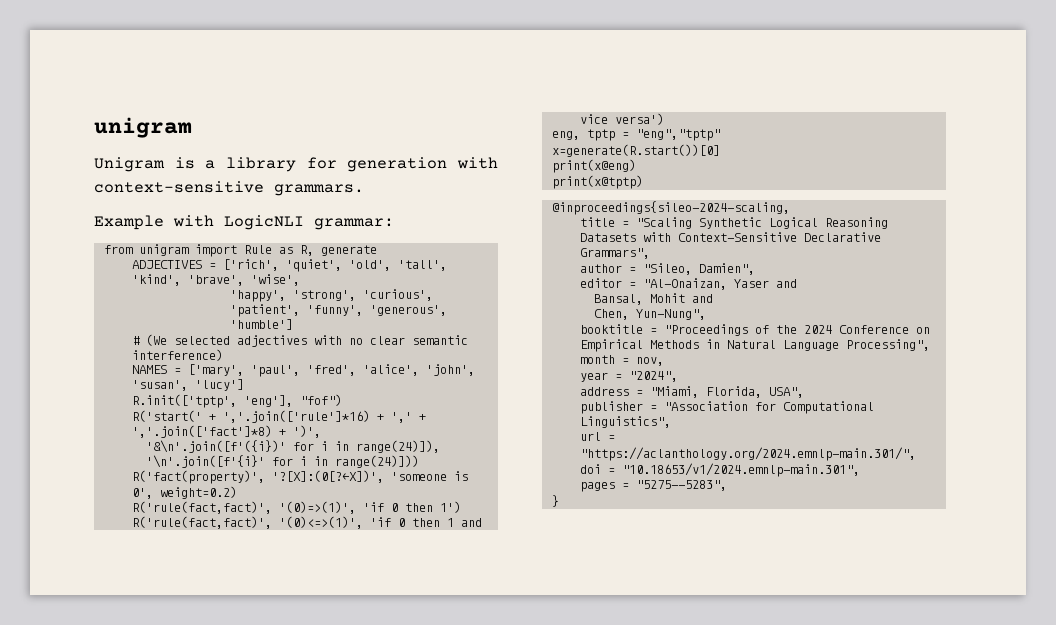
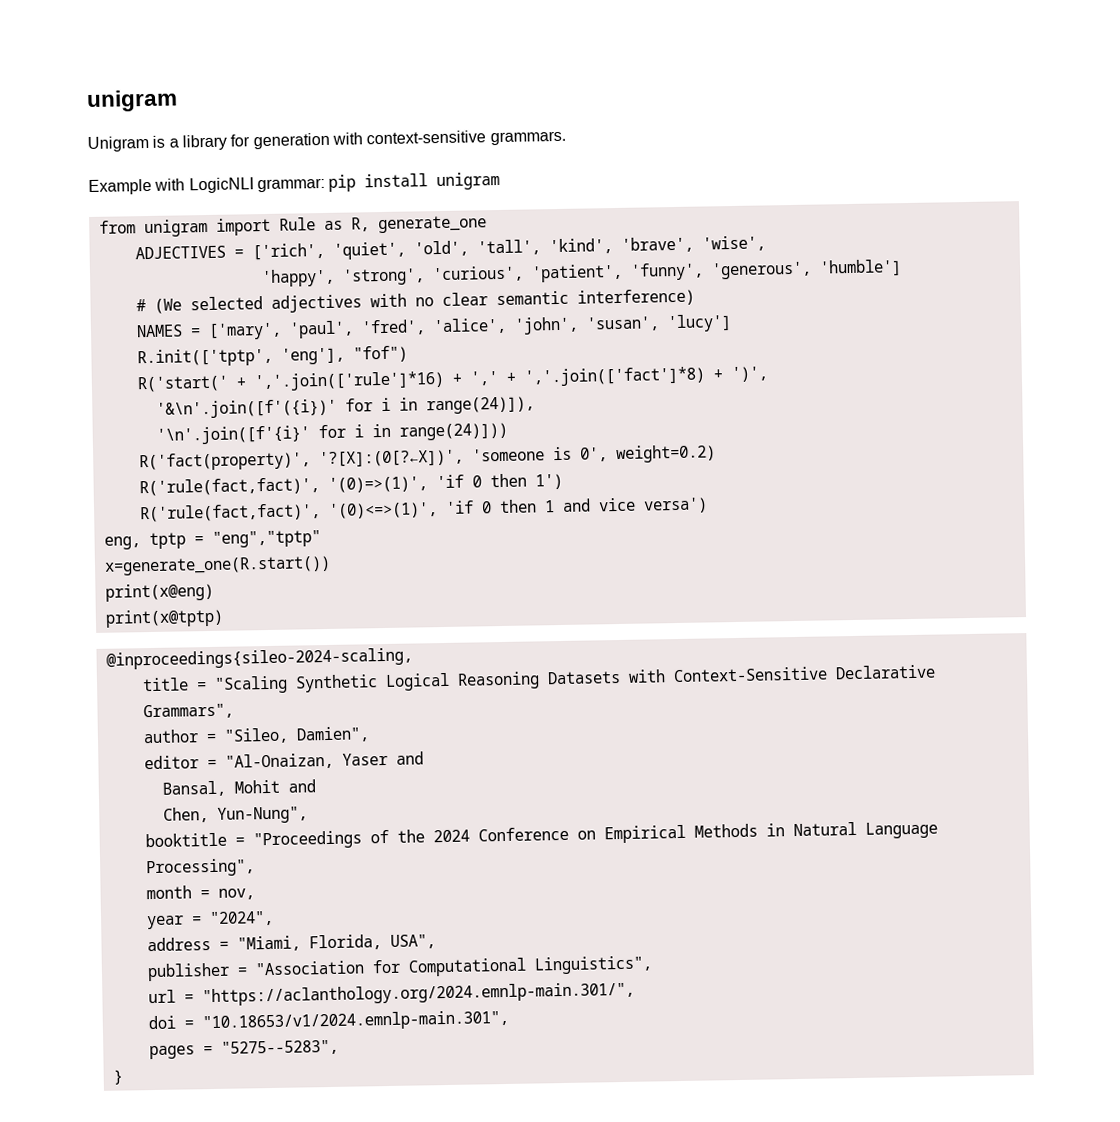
(394, 224) none -> [328,171,501,192] pip install unigram
[320,245,377,256] generate -> [377,215,487,234] generate_one
[551,144,720,157] x=generate(R.start())[0] -> [103,555,331,576] x=generate_one(R.start())

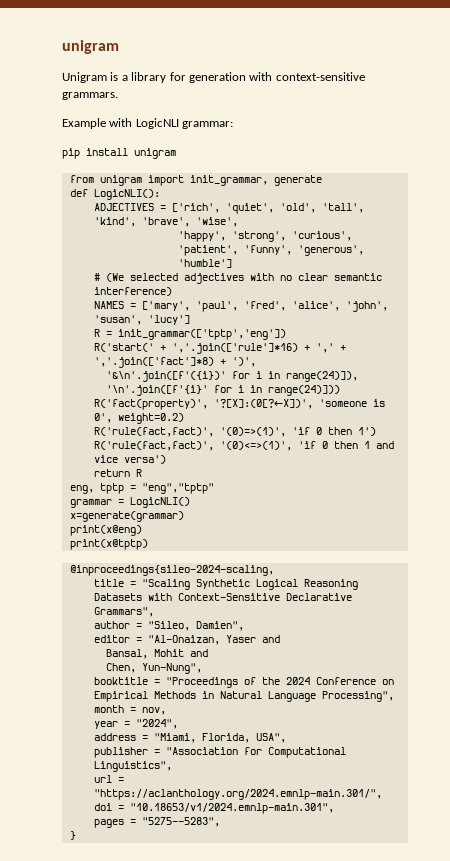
(325, 185) none -> (234, 125) //
[278,215,487,234] Rule as R, generate_one -> [189,175,322,186] [69,189,160,200] init_grammar, generate // def LogicNLI():
[136,345,408,368] R.init(['tptp', 'eng'], "fof") -> [93,329,286,340] R = init_grammar(['tptp','eng'])
(708, 505) none -> [93,469,142,477] // return R
[103,555,331,576] x=generate_one(R.start()) -> [69,497,190,508] [69,511,184,522] grammar = LogicNLI() // x=generate(grammar)

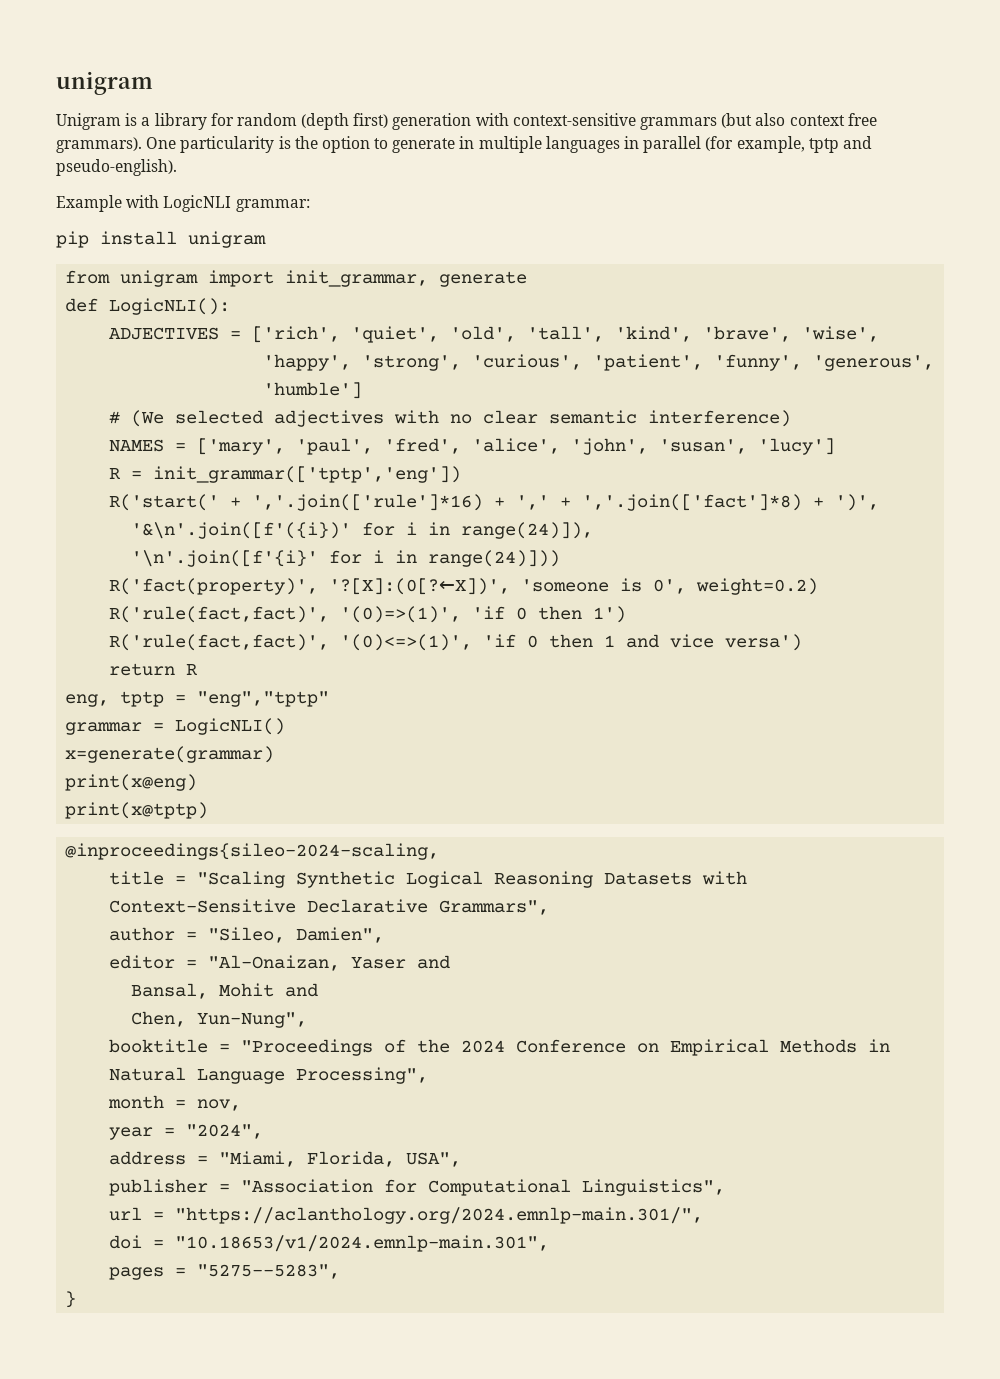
[188,72,365,83] [62,92,118,100] generation with context-sensitive grammars. -> [236,113,877,130] [56,136,872,153] [56,159,177,176] random (depth first) generation with context-sensitive grammars (but also context free grammars). One particularity is the option to generate in multiple languages in parallel (for example, tptp and pseudo-english).

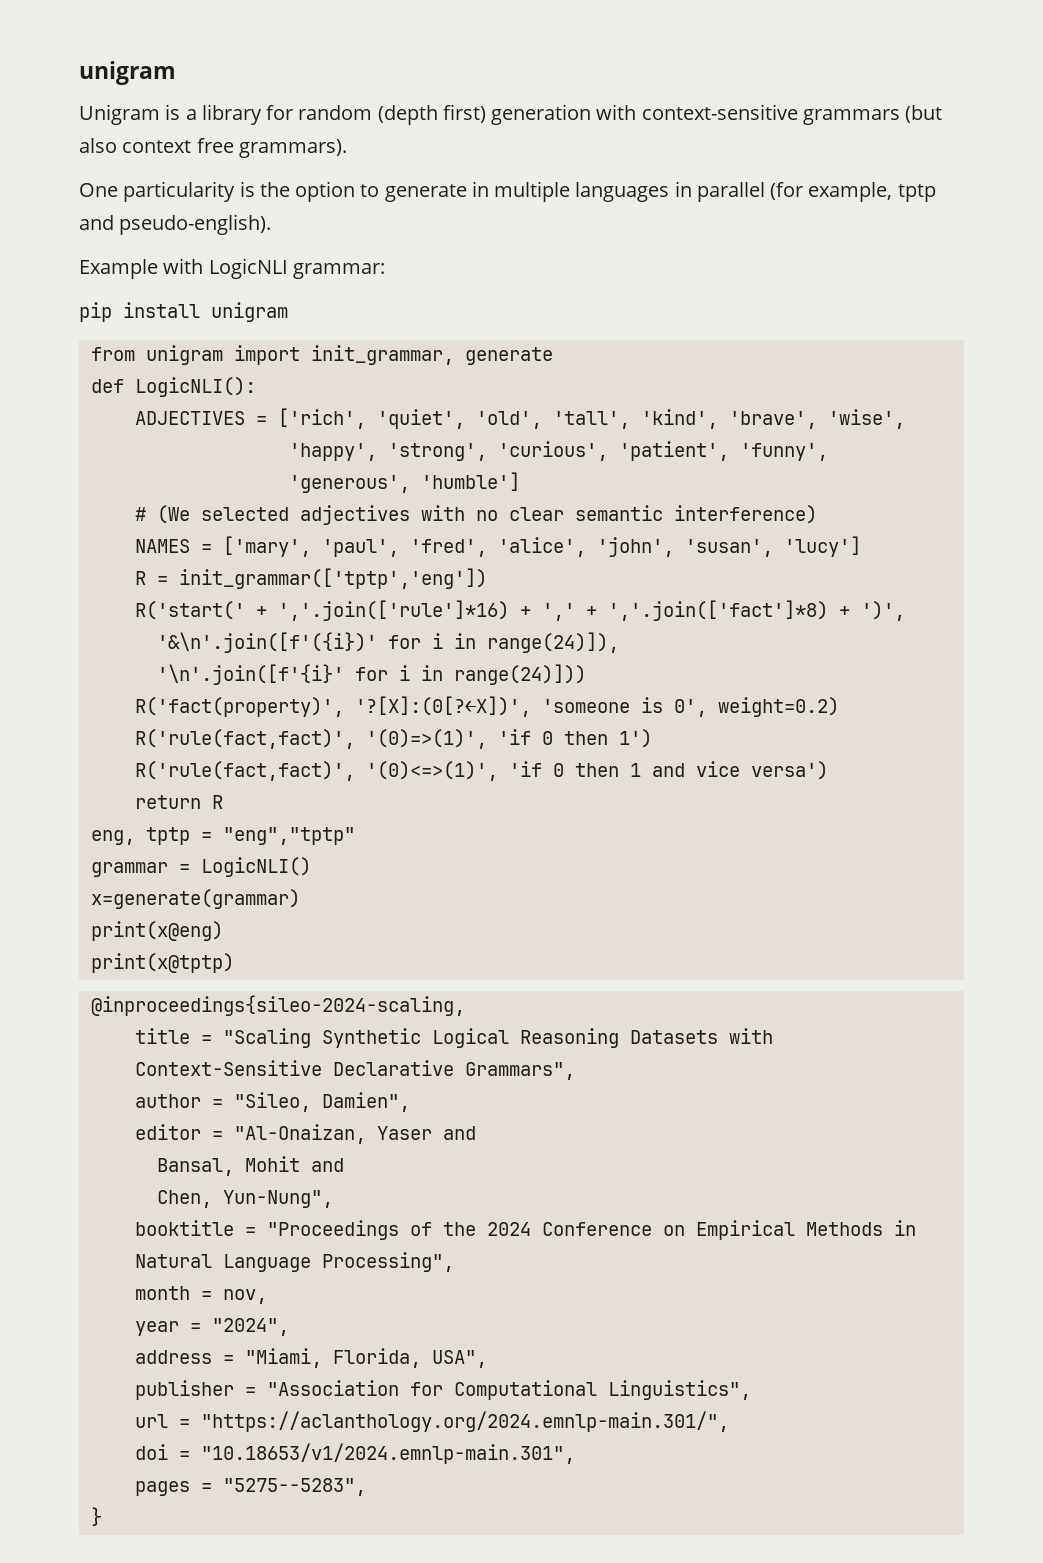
(142, 145) none -> (347, 148) //

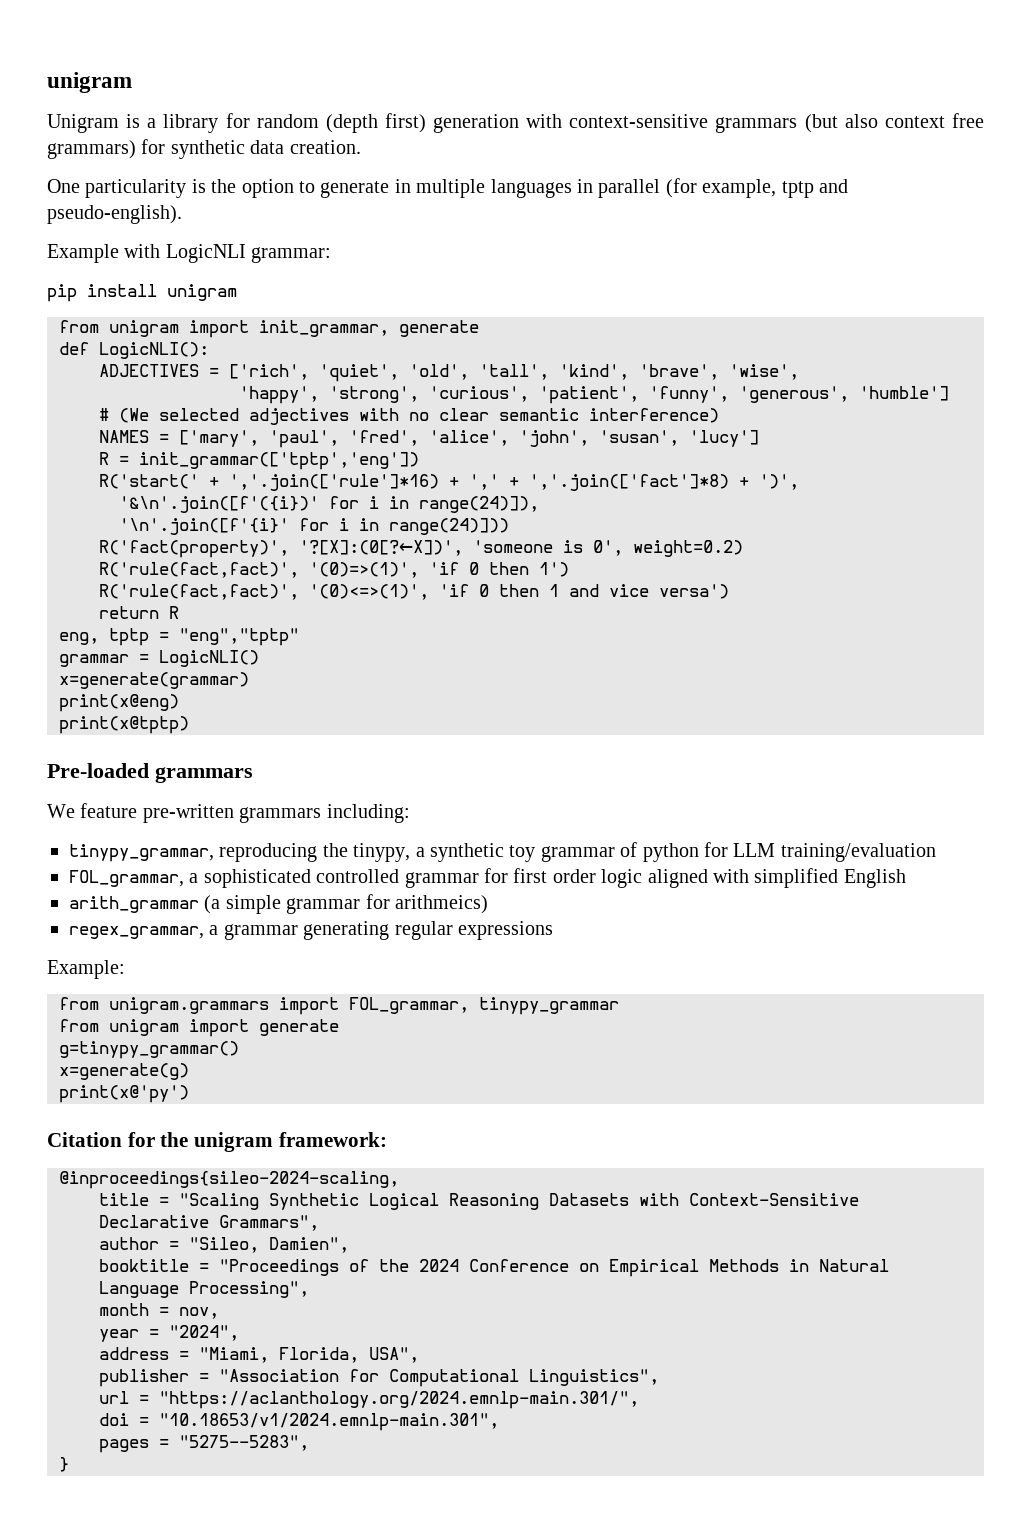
[238,139,347,158] grammars). -> [47,139,361,159] grammars) for synthetic data creation.
(234, 963) none -> [47,763,253,783] [47,803,410,823] [69,842,936,862] [69,868,906,888] [69,894,488,914] [69,921,553,940] [47,960,125,979] [59,997,619,1015] [59,1019,339,1037] [59,1041,239,1059] [59,1063,189,1080] [59,1085,189,1103] [47,1132,387,1152] // Pre-loaded grammars // We feature pre-written grammars including: // tinypy_grammar, reproducing the tinypy, a synthetic toy grammar of python for LLM training/evaluation // FOL_grammar, a sophisticated controlled grammar for first order logic aligned with simplified English // arith_grammar (a simple grammar for arithmeics) // regex_grammar, a grammar generating regular expressions // Example: // from unigram.grammars import FOL_grammar, tinypy_grammar // from unigram import generate // g=tinypy_grammar() // x=generate(g) // print(x@'py') // Citation for the unigram framework:
[134,1124,476,1144] [156,1156,344,1176] [156,1190,333,1208] // editor = "Al-Onaizan, Yaser and // Bansal, Mohit and // Chen, Yun-Nung", -> (349, 1245) none

